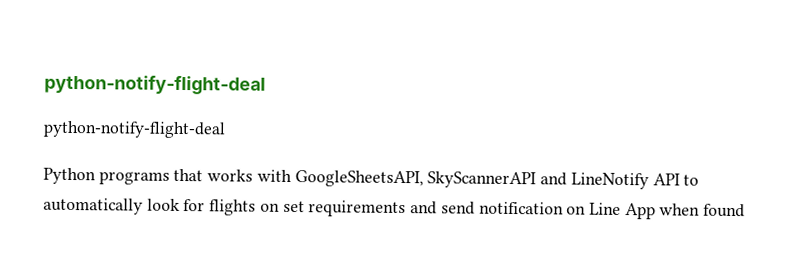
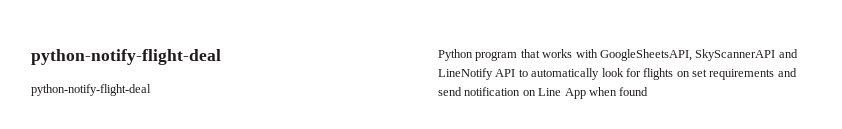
[98,171,170,185] programs -> [475,51,518,61] program

